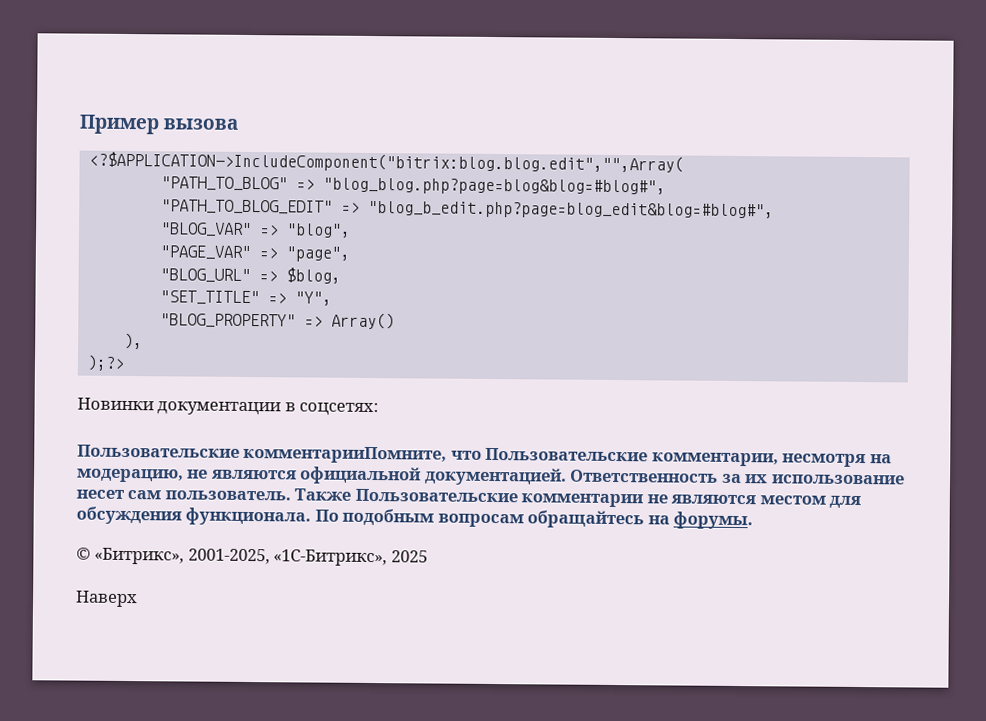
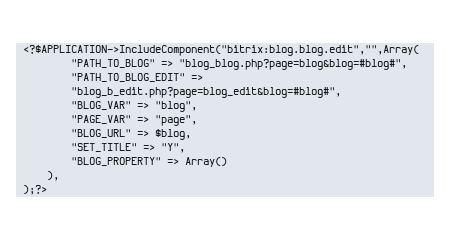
[79,114,239,135] Пример вызова // -> (22, 50) none
[77,397,380,417] [77,444,892,468] [76,466,905,486] [76,488,862,509] [76,506,754,530] [76,547,428,567] [75,590,138,608] // Новинки документации в соцсетях: // Пользовательские комментарииПомните, что Пользовательские комментарии, несмотря на модерацию, не являются официальной документацией. Ответственность за их использование несет сам пользователь. Также Пользовательские комментарии не являются местом для обсуждения функционала. По подобным вопросам обращайтесь на форумы. // © «Битрикс», 2001-2025, «1С-Битрикс», 2025 // Наверх -> (47, 190) none

